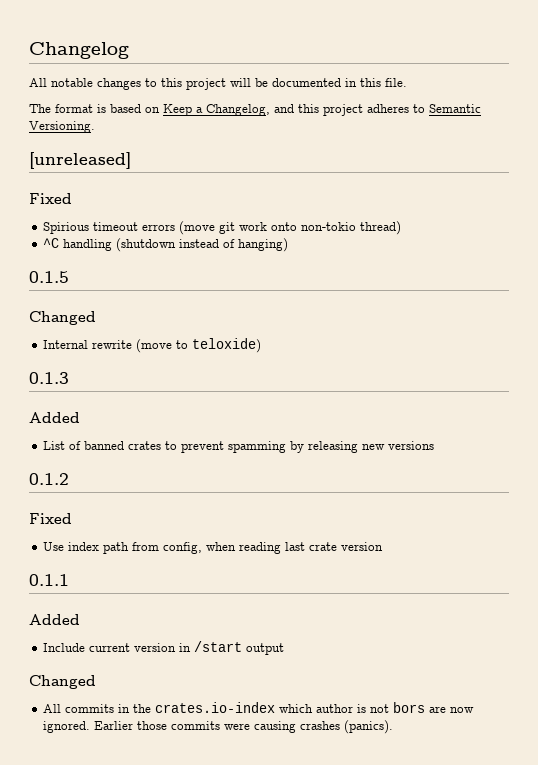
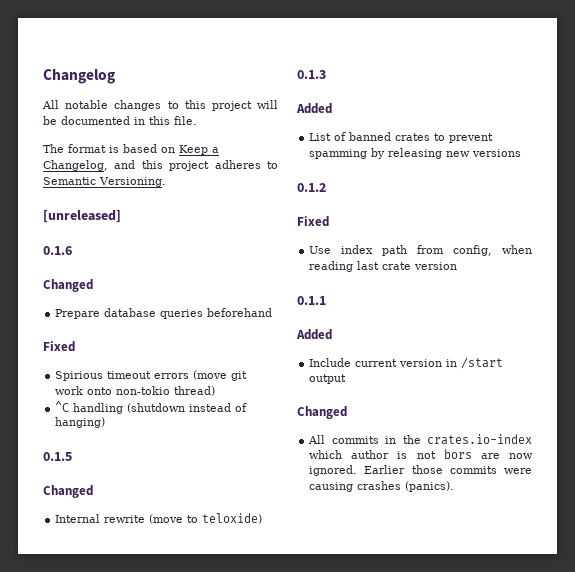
(131, 160) none -> [43,246,72,255] [43,279,93,292] [55,308,273,319] // 0.1.6 // Changed // Prepare database queries beforehand

